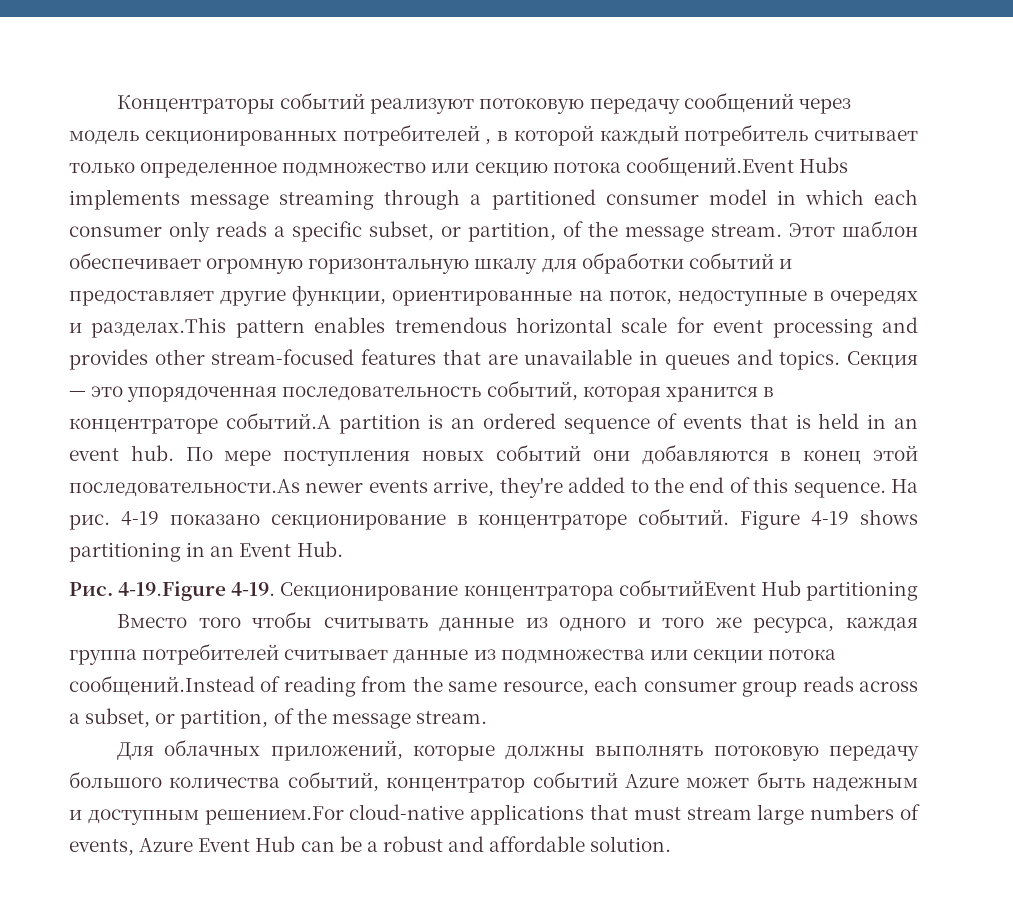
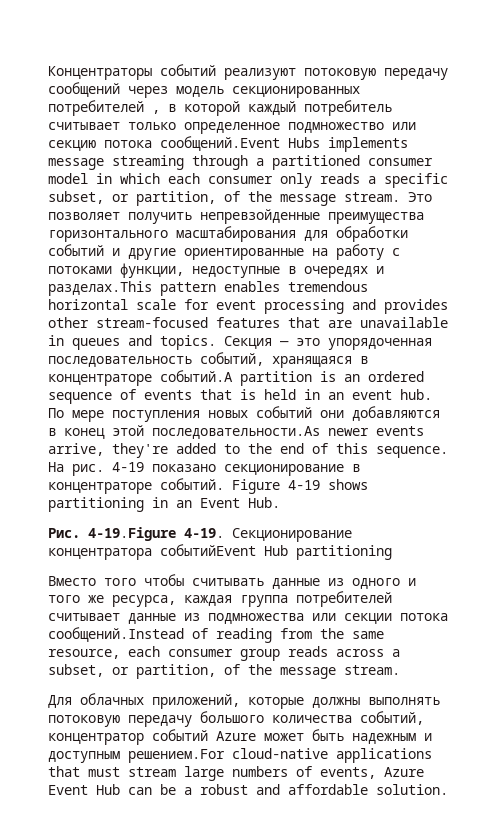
[789,220,918,237] [69,252,792,274] [69,285,672,306] Этот шаблон обеспечивает огромную горизонтальную шкалу для обработки событий и предоставляет другие функции, ориентированные на поток, -> [408,192,432,202] [48,209,424,224] [48,226,408,242] [48,244,400,260] [48,263,184,278] Это позволяет получить непревзойденные преимущества горизонтального масштабирования для обработки событий и другие ориентированные на работу с потоками функции,
[582,386,758,402] которая хранится -> [272,356,352,368] хранящаяся

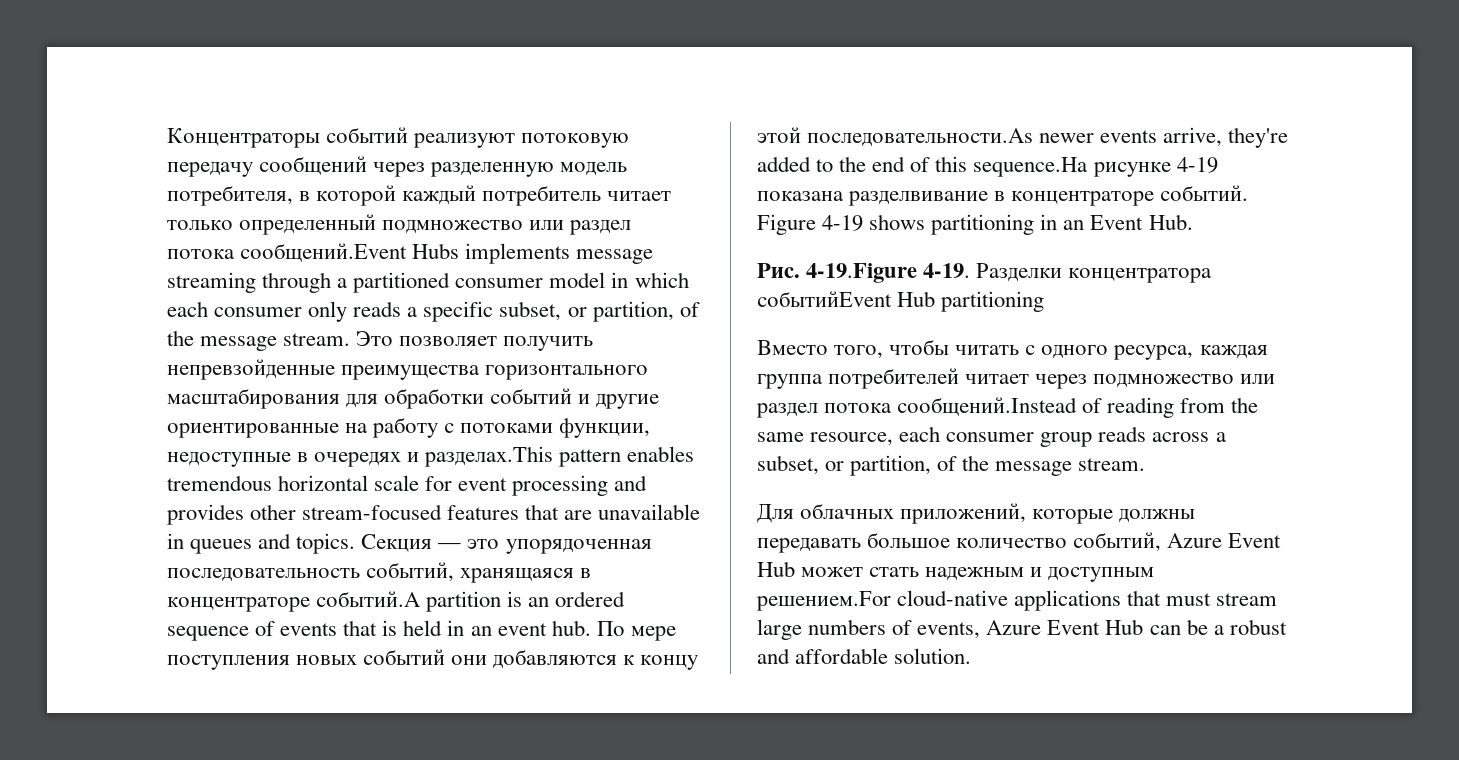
[176,86,360,98] [48,100,160,116] модель секционированных потребителей , -> [430,162,628,177] [167,185,293,206] разделенную модель потребителя,
[48,122,416,134] [48,140,96,151] считывает только определенное подмножество или секцию -> [607,191,672,201] [167,214,632,235] читает только определенный подмножество или раздел
[48,428,105,439] в конец -> [623,655,699,670] к концу
[376,446,448,458] [48,462,344,476] sequence. На рис. 4-19 показано секционирование -> [973,157,1218,177] [757,191,989,206] sequence.На рисунке 4-19 показана разделвивание
[232,528,352,542] Секционирование -> [976,263,1063,282] Разделки
[104,574,416,589] [48,591,392,607] [48,613,392,624] того чтобы считывать данные из одного и того же ресурса, каждая группа потребителей считывает данные из подмножества или секции -> [834,339,1268,360] [757,368,1276,389] [756,403,818,418] того, чтобы читать с одного ресурса, каждая группа потребителей читает через подмножество или раздел
[368,697,440,705] [48,711,424,727] [48,729,344,745] выполнять потоковую передачу большого количества событий, концентратор событий Azure может быть -> [757,532,1282,553] [757,561,920,577] передавать большое количество событий, Azure Event Hub может стать

